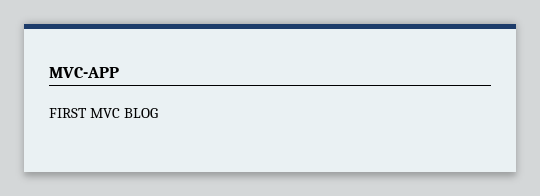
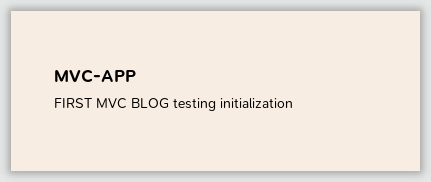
(158, 113) none -> [173,98,293,111] testing initialization

